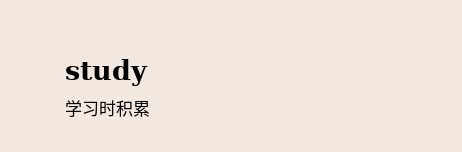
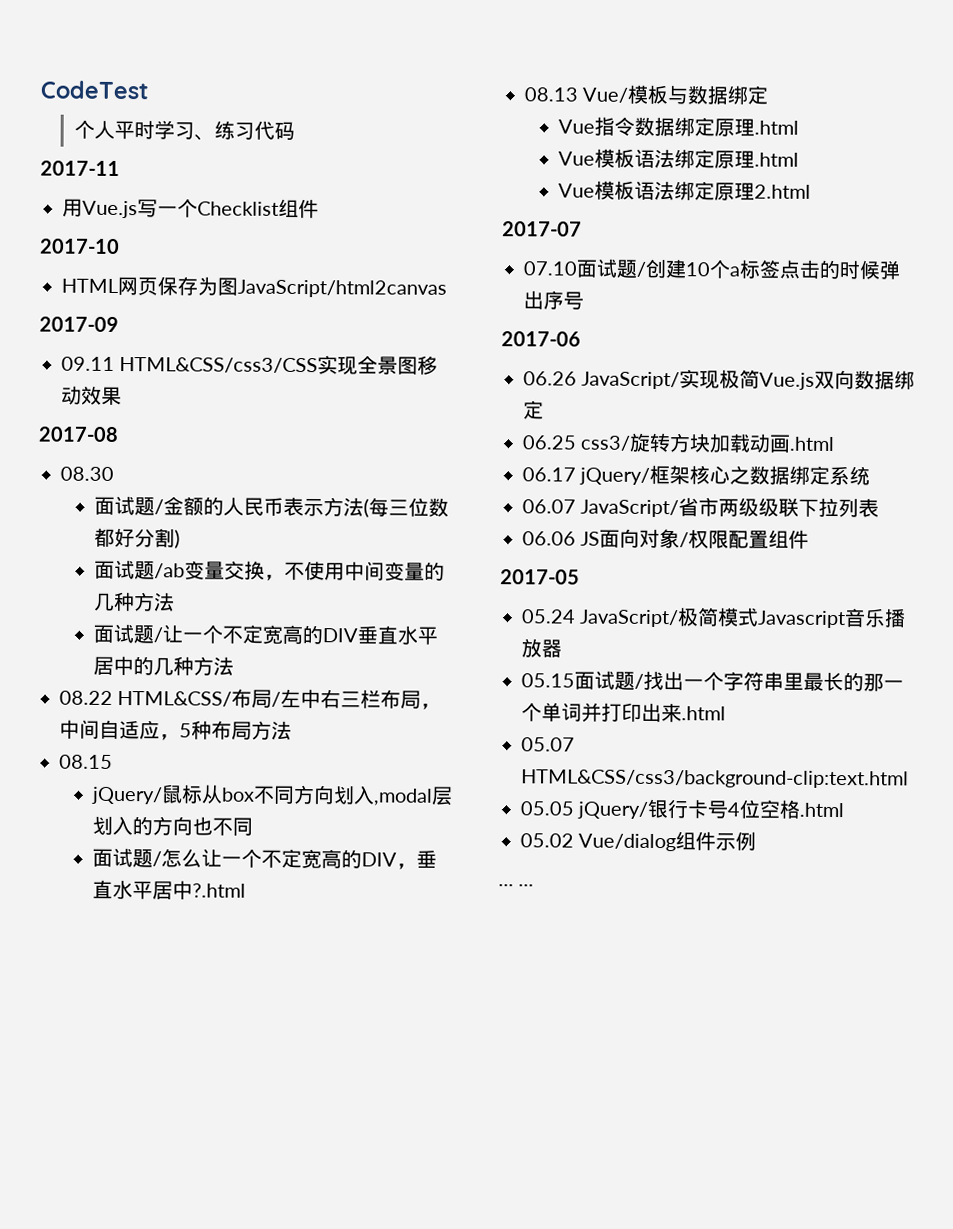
[65,59,148,86] [65,100,150,117] study // 学习时积累 -> [40,80,149,100] [73,119,295,141] [40,160,120,176] [62,198,319,219] [40,238,120,254] [61,276,447,298] [39,316,119,332] [61,355,439,376] [61,385,122,406] [38,426,119,442] [60,466,114,481] [93,495,449,518] [93,527,180,549] [93,559,445,581] [93,591,175,612] [92,623,438,645] [92,655,234,676] [59,688,442,710] [59,719,292,741] [59,754,113,769] [90,784,453,806] [91,815,253,836] [91,847,437,870] [91,879,246,900] [524,84,769,105] [557,116,799,137] [557,148,799,169] [557,180,811,201] [502,221,582,237] [523,258,900,280] [523,290,584,310] [501,331,581,347] [523,369,916,390] [523,400,544,420] [522,432,835,454] [522,464,871,486] [522,497,880,518] [522,528,810,549] [500,569,580,585] [521,607,907,629] [521,638,562,658] [521,670,904,692] [521,702,726,723] [521,737,575,752] [521,769,909,789] [520,798,845,819] [520,831,757,852] [498,884,535,887] CodeTest // 个人平时学习、练习代码 // 2017-11 // 用Vue.js写一个Checklist组件 // 2017-10 // HTML网页保存为图JavaScript/html2canvas // 2017-09 // 09.11 HTML&CSS/css3/CSS实现全景图移动效果 // 2017-08 // 08.30 // 面试题/金额的人民币表示方法(每三位数都好分割) // 面试题/ab变量交换，不使用中间变量的几种方法 // 面试题/让一个不定宽高的DIV垂直水平居中的几种方法 // 08.22 HTML&CSS/布局/左中右三栏布局，中间自适应，5种布局方法 // 08.15 // jQuery/鼠标从box不同方向划入,modal层划入的方向也不同 // 面试题/怎么让一个不定宽高的DIV，垂直水平居中?.html // 08.13 Vue/模板与数据绑定 // Vue指令数据绑定原理.html // Vue模板语法绑定原理.html // Vue模板语法绑定原理2.html // 2017-07 // 07.10面试题/创建10个a标签点击的时候弹出序号 // 2017-06 // 06.26 JavaScript/实现极简Vue.js双向数据绑定 // 06.25 css3/旋转方块加载动画.html // 06.17 jQuery/框架核心之数据绑定系统 // 06.07 JavaScript/省市两级级联下拉列表 // 06.06 JS面向对象/权限配置组件 // 2017-05 // 05.24 JavaScript/极简模式Javascript音乐播放器 // 05.15面试题/找出一个字符串里最长的那一个单词并打印出来.html // 05.07 HTML&CSS/css3/background-clip:text.html // 05.05 jQuery/银行卡号4位空格.html // 05.02 Vue/dialog组件示例 // ... ...

